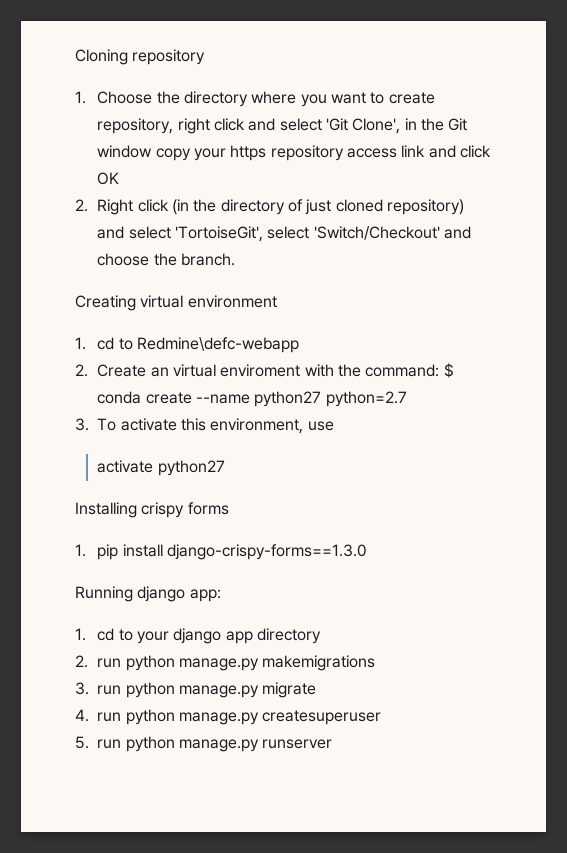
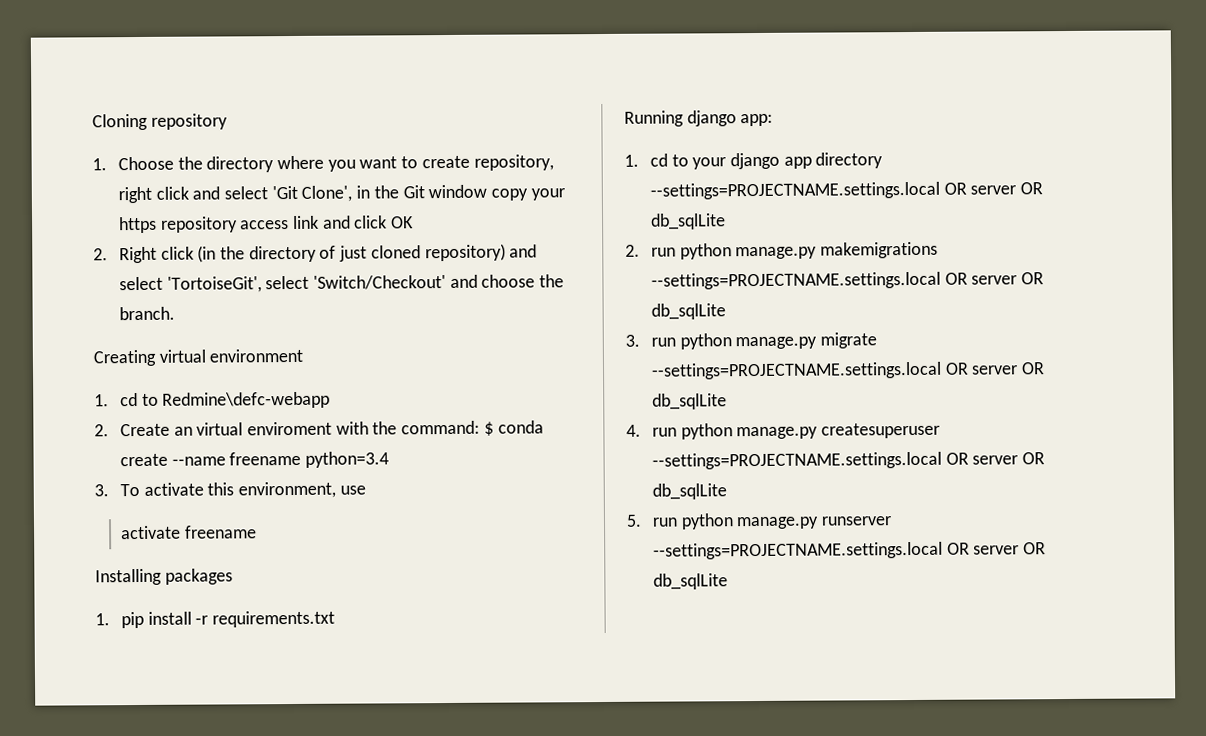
[254,391,407,407] python27 python=2.7 -> [229,451,389,468] freename python=3.4
[157,460,225,476] python27 -> [184,525,257,539] freename
[141,502,229,518] crispy forms -> [164,568,233,585] packages
[166,544,367,560] django-crispy-forms==1.3.0 -> [195,610,335,628] -r requirements.txt
(321, 636) none -> [649,181,1043,200] [650,213,726,230] --settings=PROJECTNAME.settings.local OR server OR db_sqlLite
(376, 663) none -> [650,271,1044,290] [650,303,726,320] --settings=PROJECTNAME.settings.local OR server OR db_sqlLite
(317, 690) none -> [650,361,1045,380] [651,393,727,410] --settings=PROJECTNAME.settings.local OR server OR db_sqlLite
(382, 717) none -> [651,451,1045,470] [651,483,727,500] --settings=PROJECTNAME.settings.local OR server OR db_sqlLite
(333, 744) none -> [652,541,1046,560] [652,573,728,590] --settings=PROJECTNAME.settings.local OR server OR db_sqlLite

